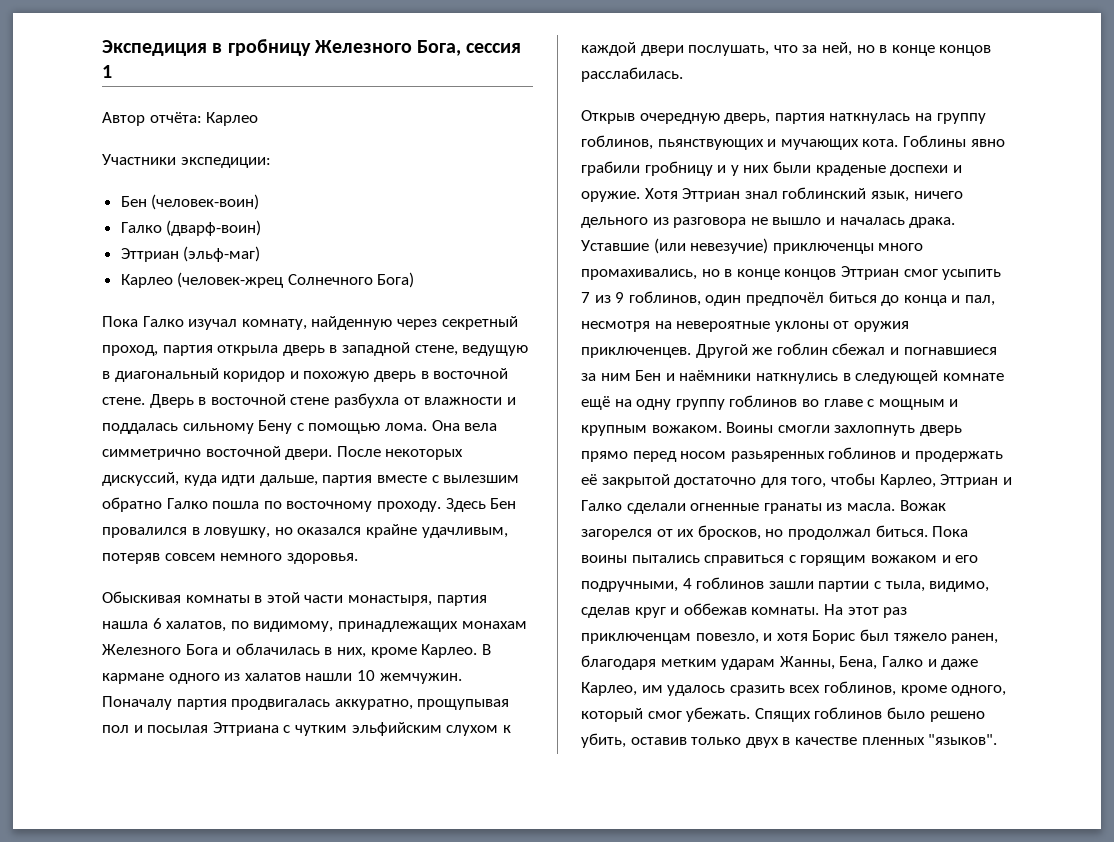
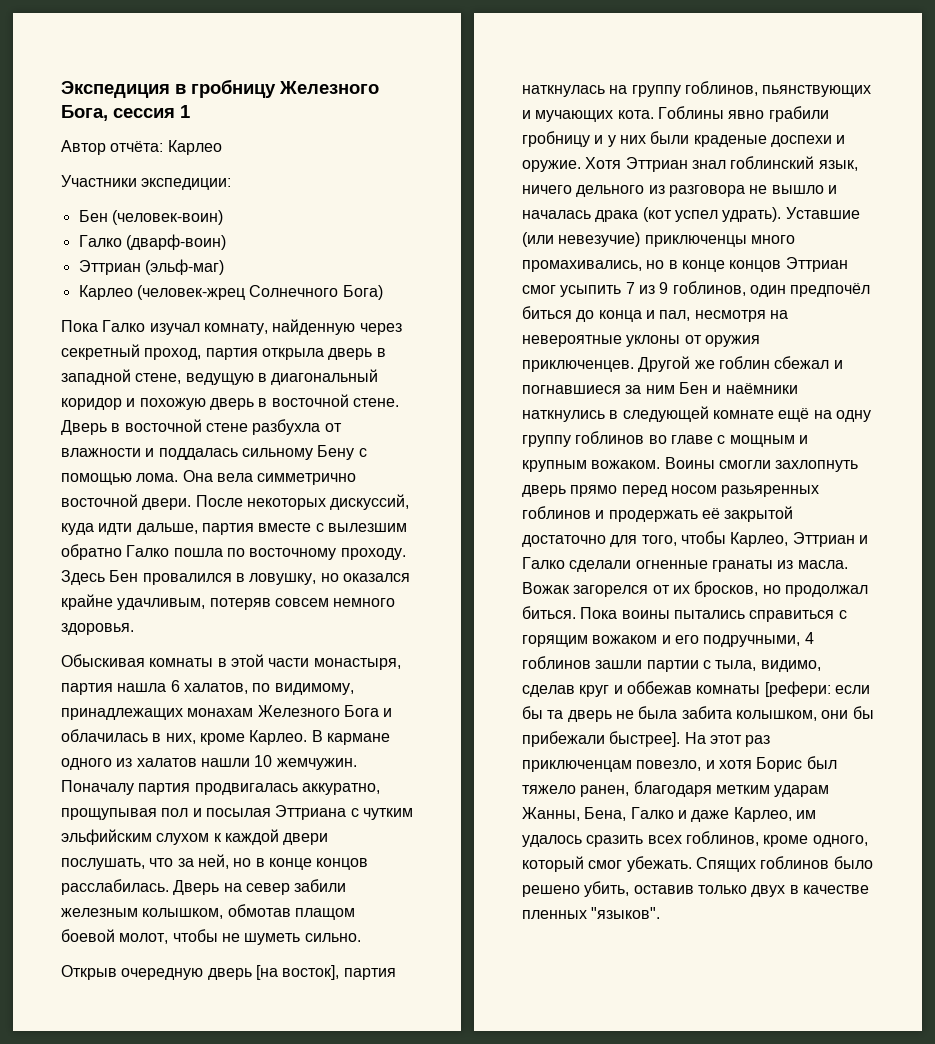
(683, 74) none -> [173,879,347,895] [61,904,355,920] [61,929,361,945] Дверь на север забили железным колышком, обмотав плащом боевой молот, чтобы не шуметь сильно.
[724,113,771,124] дверь, -> [207,965,340,980] дверь [на восток],
[909,217,956,228] драка. -> [595,207,782,222] драка (кот успел удрать).
[751,607,820,615] комнаты. -> [696,681,870,697] [522,706,874,722] [522,731,681,747] комнаты [рефери: если бы та дверь не была забита колышком, они бы прибежали быстрее].

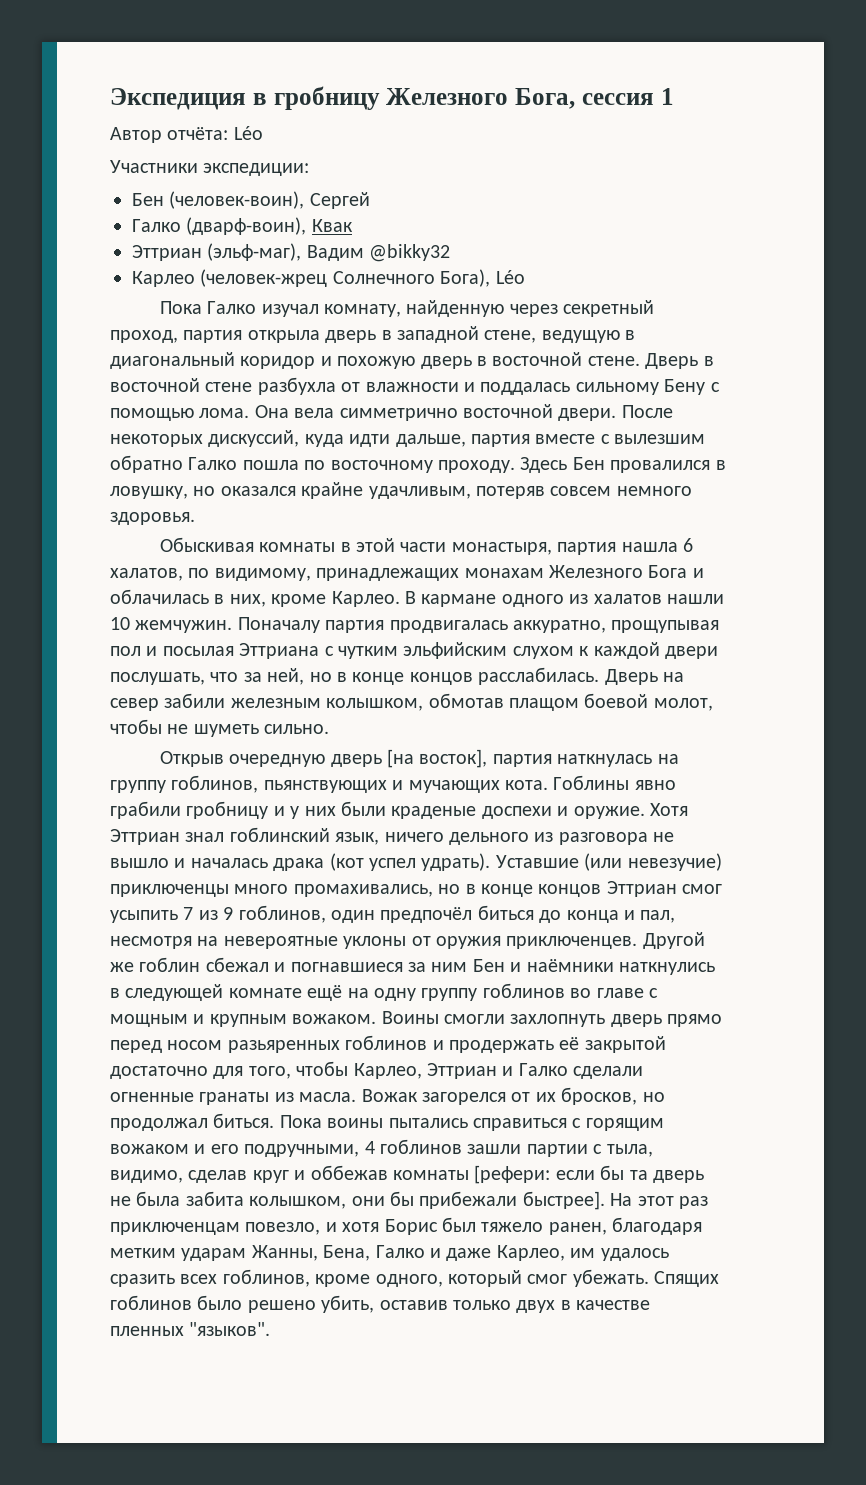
[167,140,222,155] Карлео -> [233,126,263,140] Léo
[111,210,223,225] [78,234,226,250] [78,259,224,275] (человек-воин) // Галко (дварф-воин) // Эттриан (эльф-маг) -> [169,191,370,209] [132,217,353,235] [132,243,451,262] (человек-воин), Сергей // Галко (дварф-воин), Квак // Эттриан (эльф-маг), Вадим @bikky32
[342,285,383,300] Бога) -> [440,269,525,287] Бога), Léo

